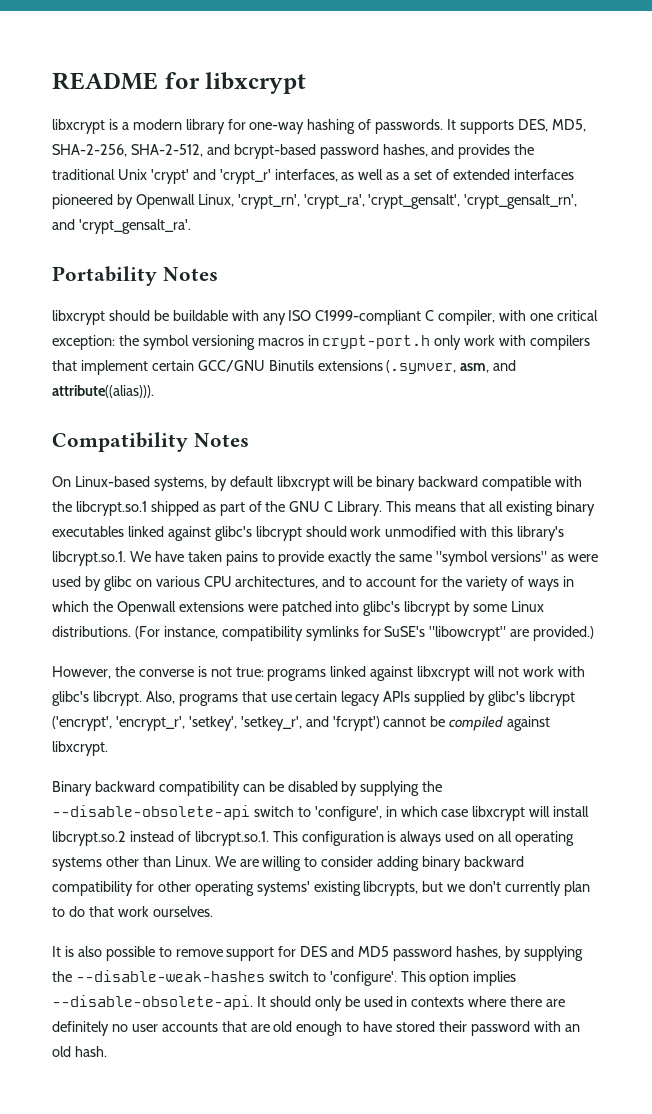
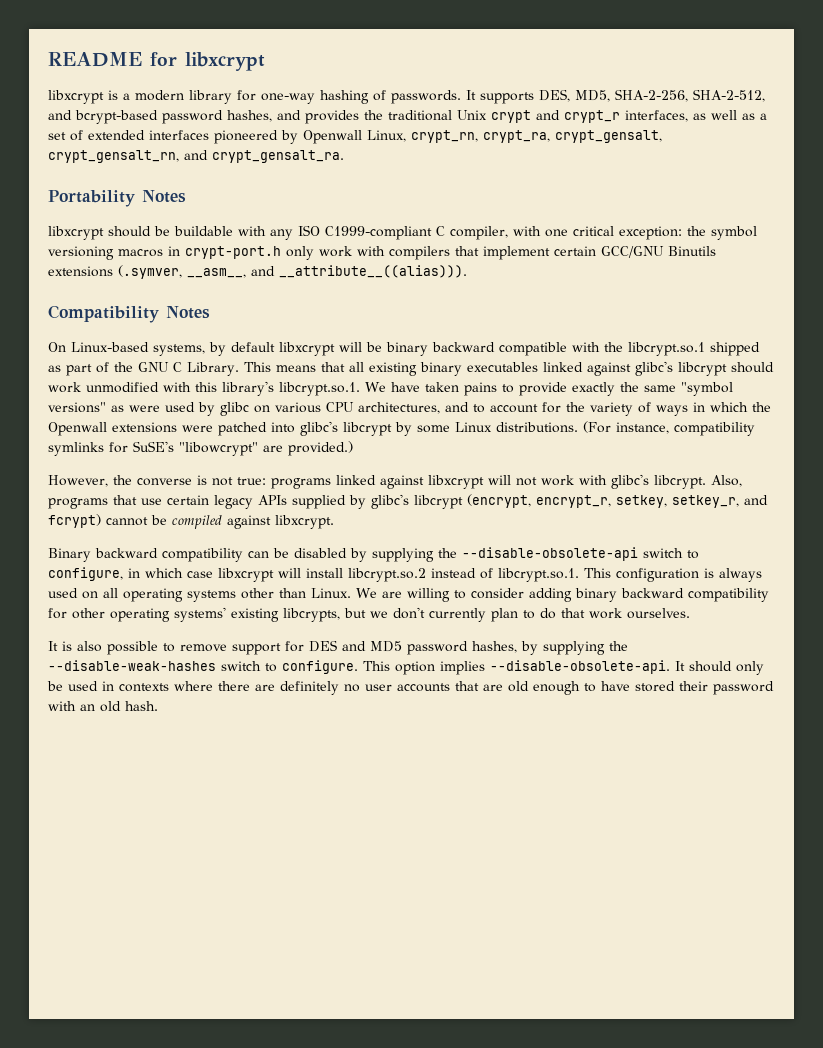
[150,169,271,184] 'crypt' and 'crypt_r' -> [491,110,620,123] crypt and crypt_r
[237,194,578,209] [52,219,191,234] 'crypt_rn', 'crypt_ra', 'crypt_gensalt', 'crypt_gensalt_rn', and 'crypt_gensalt_ra'. -> [411,130,662,143] [48,150,344,163] crypt_rn, crypt_ra, crypt_gensalt, crypt_gensalt_rn, and crypt_gensalt_ra.
[460,360,517,373] [52,385,154,398] asm, and attribute((alias))). -> [187,265,467,278] __asm__, and __attribute__((alias))).
[52,716,380,731] ('encrypt', 'encrypt_r', 'setkey', 'setkey_r', and 'fcrypt') -> [467,494,768,508] [48,514,101,528] (encrypt, encrypt_r, setkey, setkey_r, and fcrypt)
[314,806,382,821] 'configure', -> [48,567,123,581] configure,
[329,971,397,986] 'configure'. -> [282,660,358,674] configure.

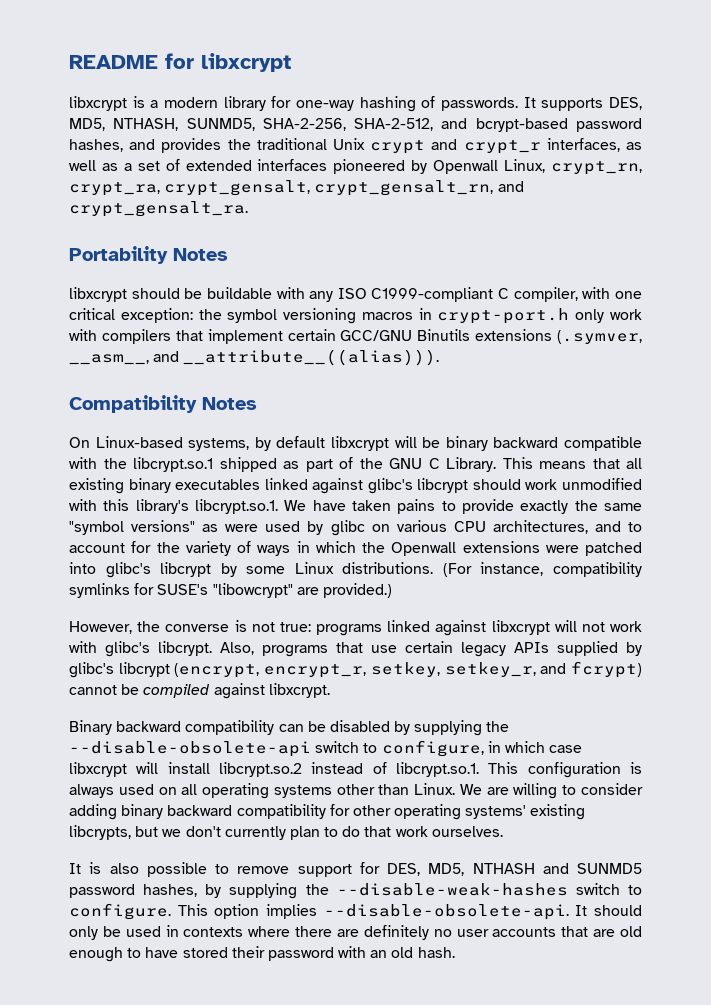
(610, 96) none -> [113,118,255,131] NTHASH, SUNMD5,
[133,441,174,452] SuSE's -> [157,584,209,595] SUSE's
[309,640,402,652] DES and MD5 -> [387,863,642,876] DES, MD5, NTHASH and SUNMD5

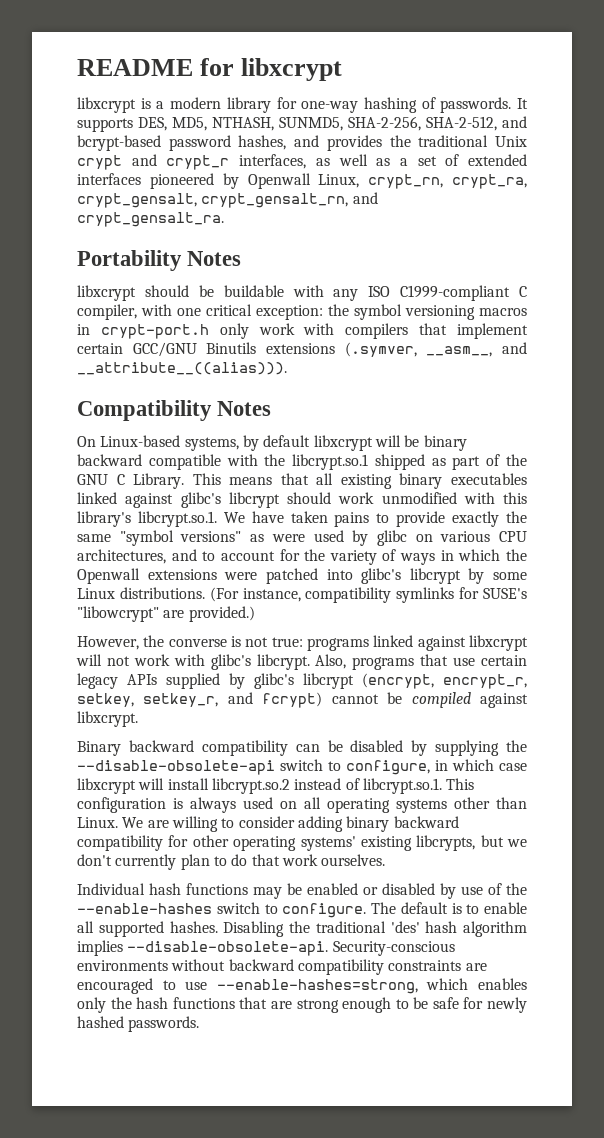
[69,862,642,877] [69,883,642,899] [69,903,642,920] [69,925,557,940] It is also possible to remove support for DES, MD5, NTHASH and SUNMD5 password hashes, by supplying the --disable-weak-hashes switch to configure. This option implies --disable-obsolete-api. It should only be used in contexts where there are definitely no user accounts -> [77,883,527,899] [77,902,527,918] [77,921,527,937] [77,940,455,956] [77,959,487,975] [77,978,527,994] [77,997,235,1013] Individual hash functions may be enabled or disabled by use of the --enable-hashes switch to configure. The default is to enable all supported hashes. Disabling the traditional 'des' hash algorithm implies --disable-obsolete-api. Security-conscious environments without backward compatibility constraints are encouraged to use --enable-hashes=strong, which enables only the hash functions
[620,926,642,937] old -> [296,999,339,1013] strong
[145,946,455,961] have stored their password with an old hash. -> [413,997,527,1013] [77,1016,200,1032] be safe for newly hashed passwords.

